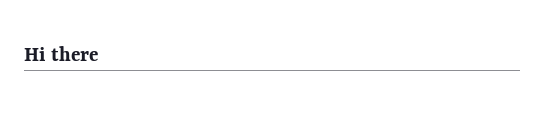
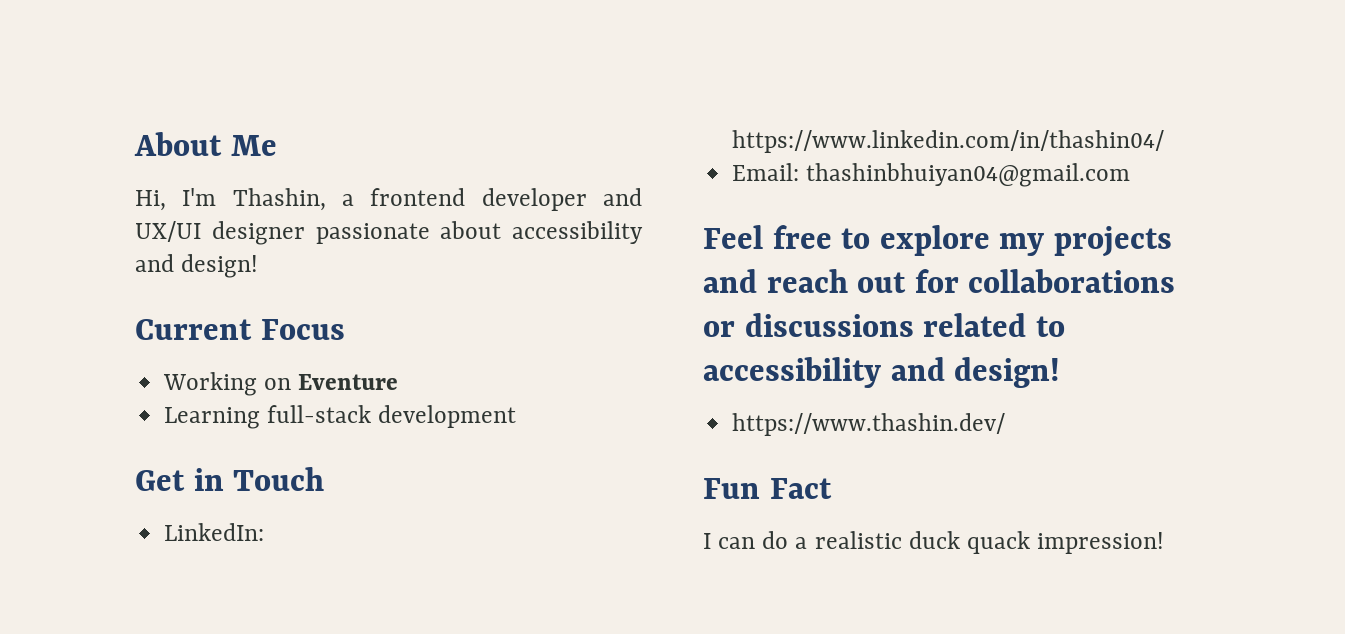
[24,46,98,61] Hi there -> [134,132,277,156] [135,188,642,211] [135,221,643,245] [135,254,259,278] [135,319,345,340] [163,372,399,396] [164,405,517,429] [135,467,325,491] [164,523,265,541] [732,130,1165,153] [732,163,1131,187] [703,225,1172,257] [703,269,1176,293] [703,313,1065,337] [703,357,1061,388] [732,413,1006,436] [703,478,832,499] [703,531,1165,554] About Me // Hi, I'm Thashin, a frontend developer and UX/UI designer passionate about accessibility and design! // Current Focus // Working on Eventure // Learning full-stack development // Get in Touch // LinkedIn: https://www.linkedin.com/in/thashin04/ // Email: thashinbhuiyan04@gmail.com // Feel free to explore my projects and reach out for collaborations or discussions related to accessibility and design! // https://www.thashin.dev/ // Fun Fact // I can do a realistic duck quack impression!

